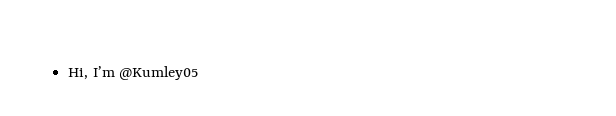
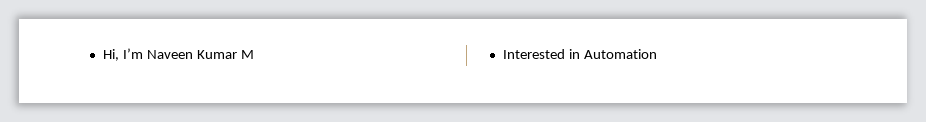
[119,66,199,80] @Kumley05 -> [146,50,254,59] [502,49,657,59] Naveen Kumar M // Interested in Automation

